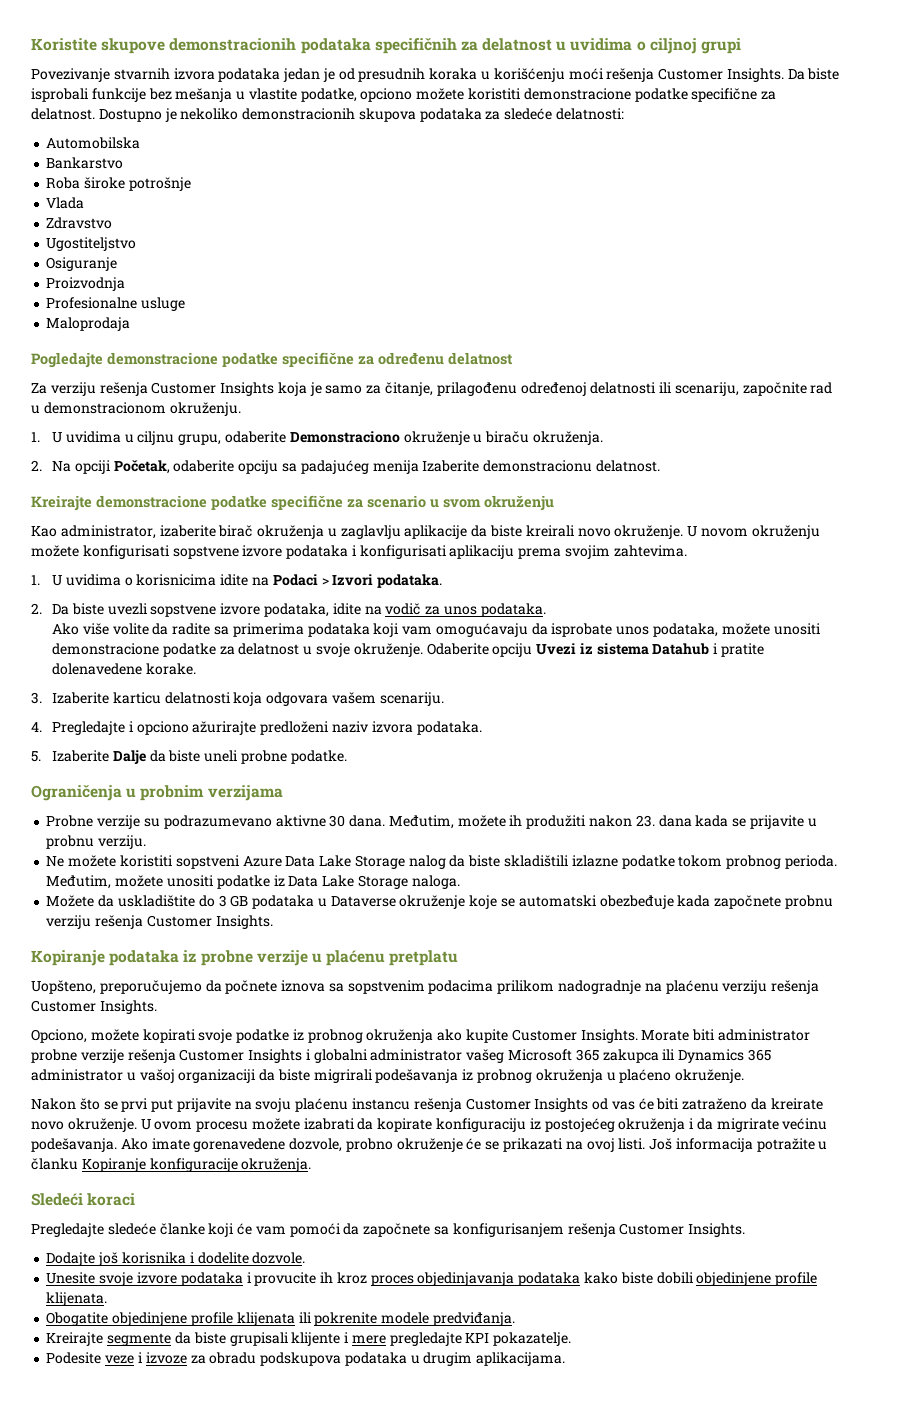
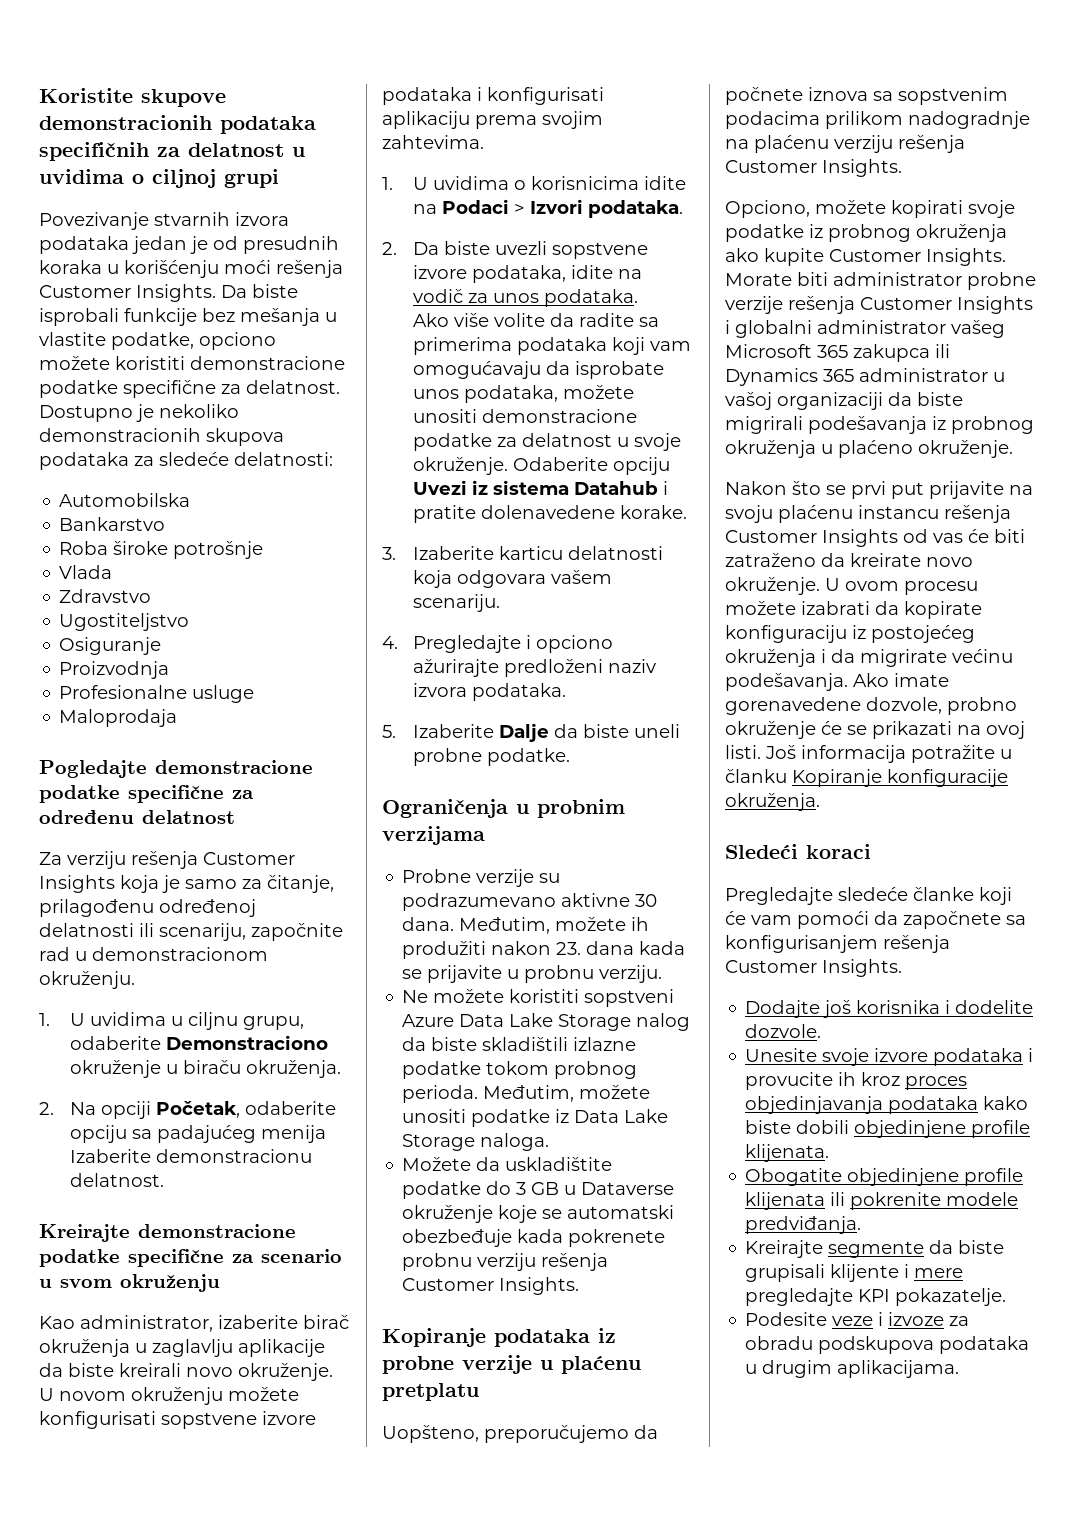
(195, 901) none -> [402,1181,482,1199] podatke
[252,895,315,909] podataka -> (560, 1188) none
[714,895,782,909] započnete -> [568,1229,666,1247] pokrenete

